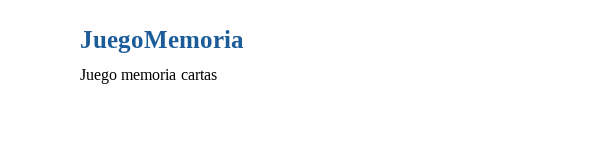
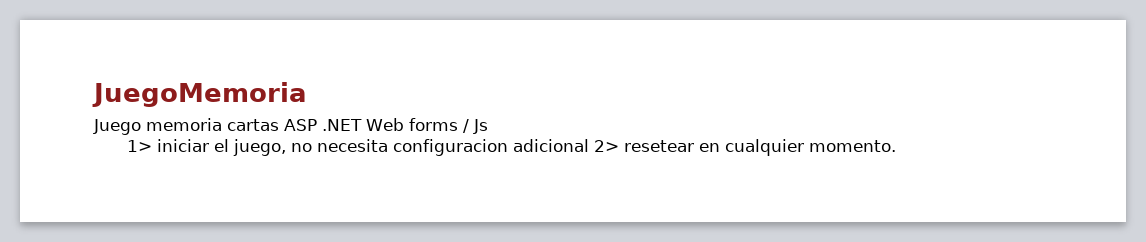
(217, 75) none -> [284,118,488,134] [127,139,897,156] ASP .NET Web forms / Js // 1> iniciar el juego, no necesita configuracion adicional 2> resetear en cualquier momento.

